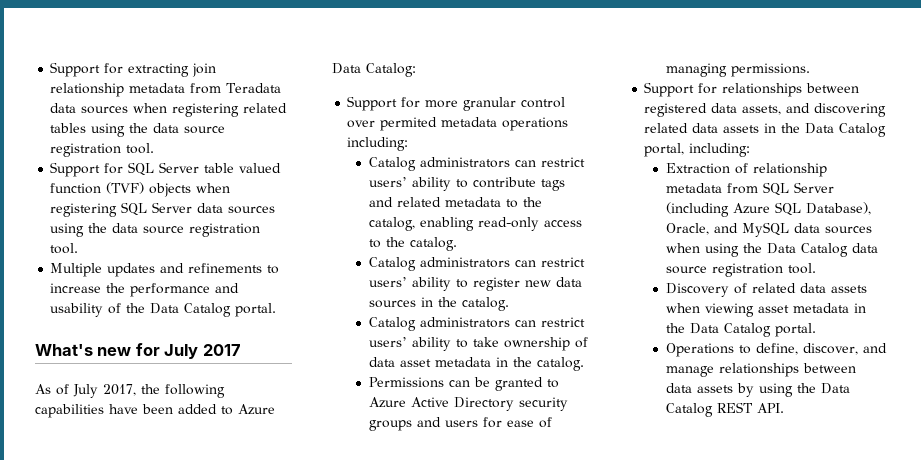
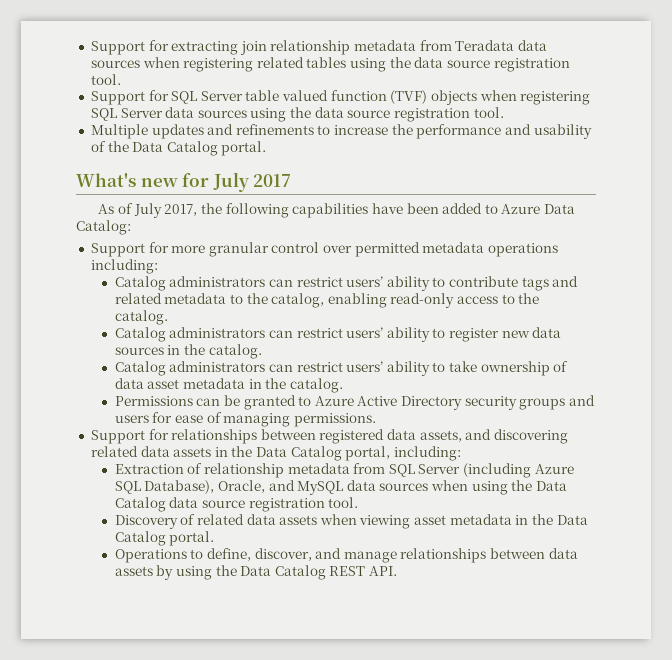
[380,117,438,131] permited -> [354,242,420,257] permitted

